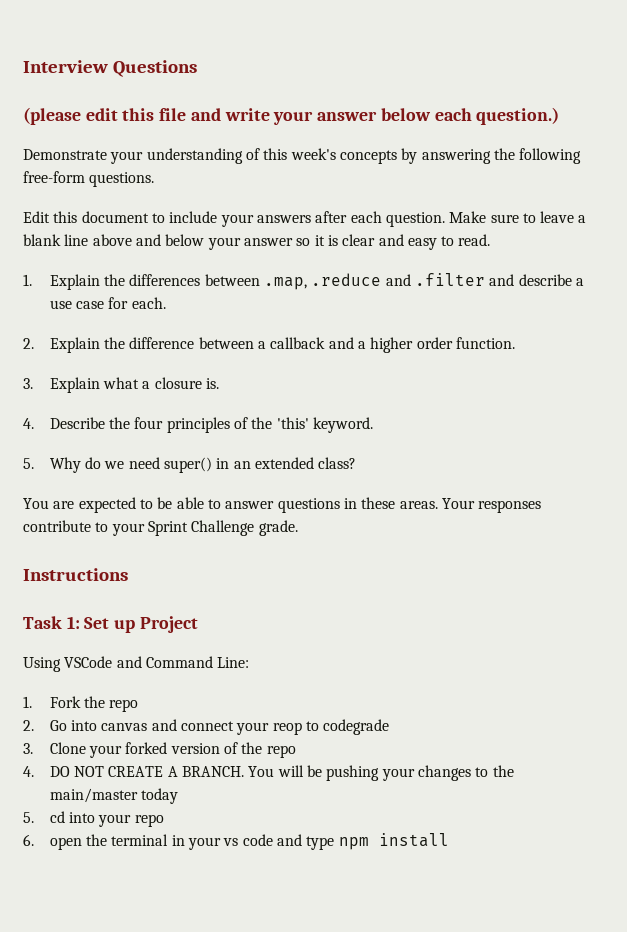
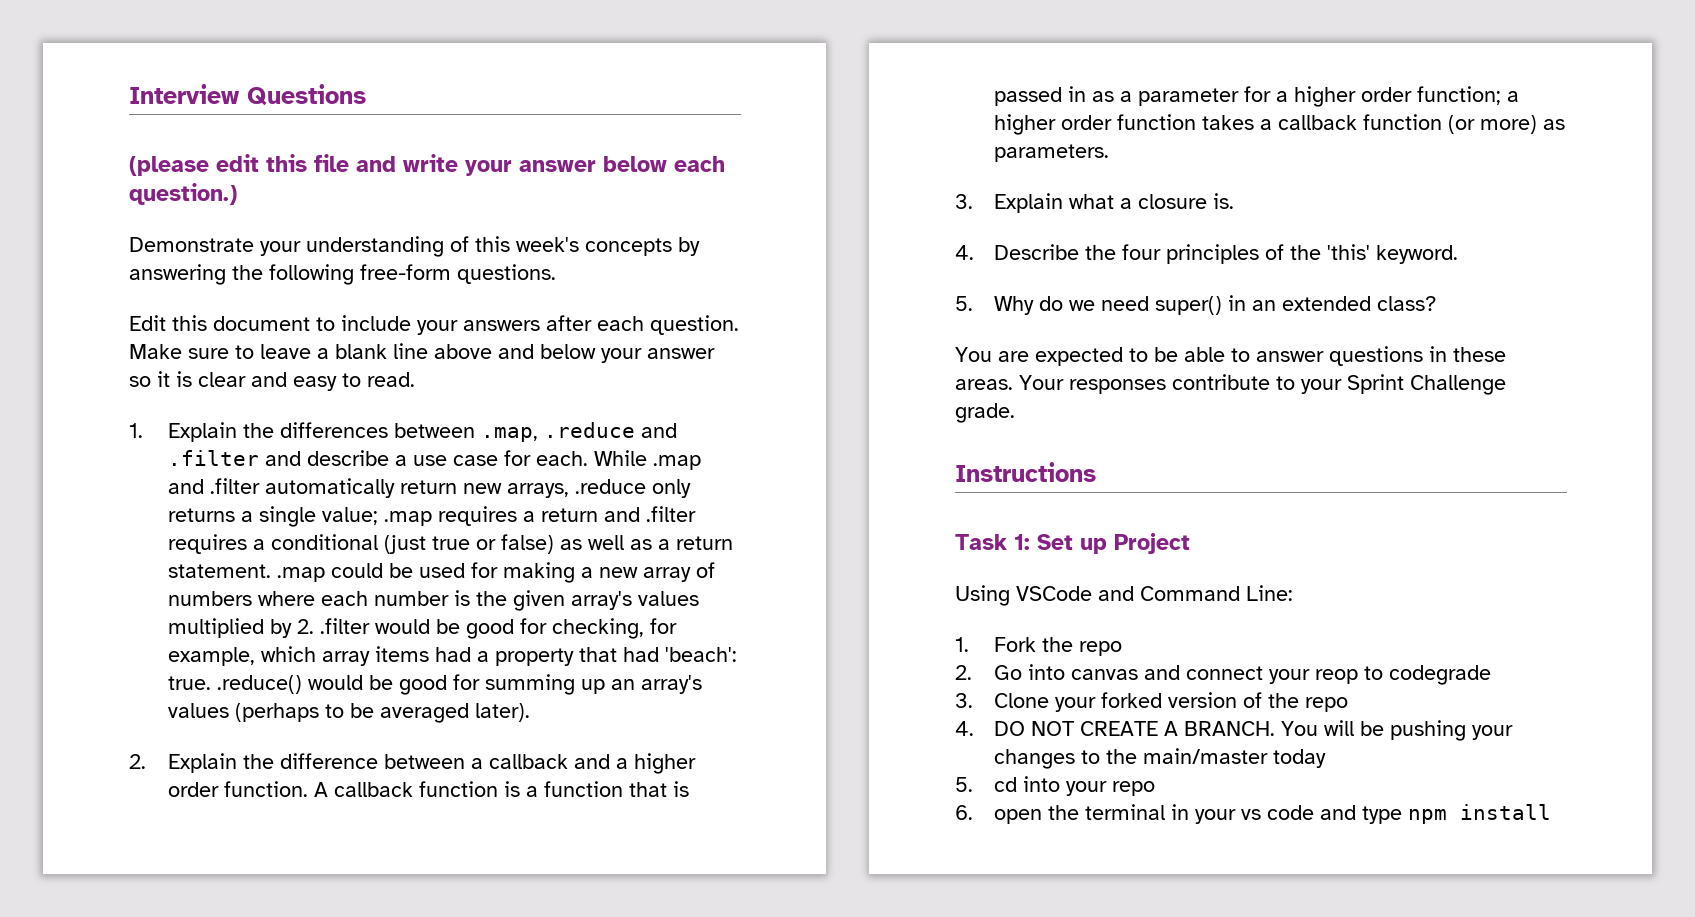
(166, 303) none -> [593,450,701,470] [167,478,691,498] [167,506,696,527] [167,534,733,554] [167,562,715,583] [167,590,699,611] [167,618,677,639] [167,646,737,666] [167,674,702,695] [167,703,530,723] While .map and .filter automatically return new arrays, .reduce only returns a single value; .map requires a return and .filter requires a conditional (just true or false) as well as a return statement. .map could be used for making a new array of numbers where each number is the given array's values multiplied by 2. .filter would be good for checking, for example, which array items had a property that had 'beach': true. .reduce() would be good for summing up an array's values (perhaps to be averaged later).
(515, 343) none -> [313,781,689,797] [993,86,1519,107] [993,114,1565,135] [993,144,1109,162] A callback function is a function that is passed in as a parameter for a higher order function; a higher order function takes a callback function (or more) as parameters.

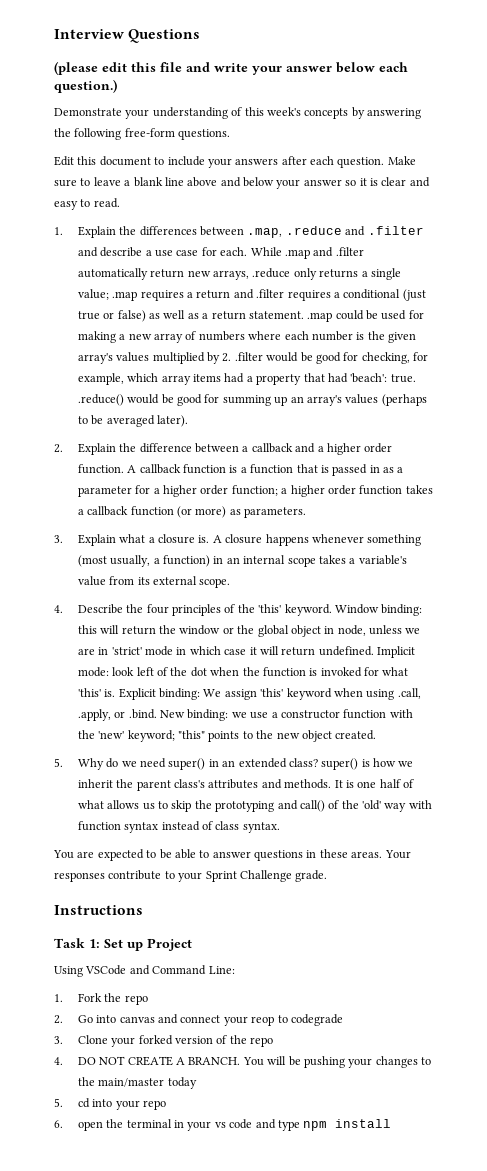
(1234, 201) none -> [212,534,422,546] [77,555,407,567] [77,576,231,588] A closure happens whenever something (most usually, a function) in an internal scope takes a variable's value from its external scope.
(1458, 254) none -> [334,604,423,616] [77,625,421,637] [77,646,416,658] [77,667,409,677] [77,688,421,700] [77,709,413,721] [77,730,377,742] Window binding: this will return the window or the global object in node, unless we are in 'strict' mode in which case it will return undefined. Implicit mode: look left of the dot when the function is invoked for what 'this' is. Explicit binding: We assign 'this' keyword when using .call, .apply, or .bind. New binding: we use a constructor function with the 'new' keyword; "this" points to the new object created.
(1436, 303) none -> [321,758,414,770] [77,779,415,791] [77,800,432,812] [77,821,280,833] super() is how we inherit the parent class's attributes and methods. It is one half of what allows us to skip the prototyping and call() of the 'old' way with function syntax instead of class syntax.

